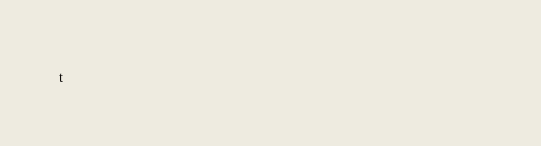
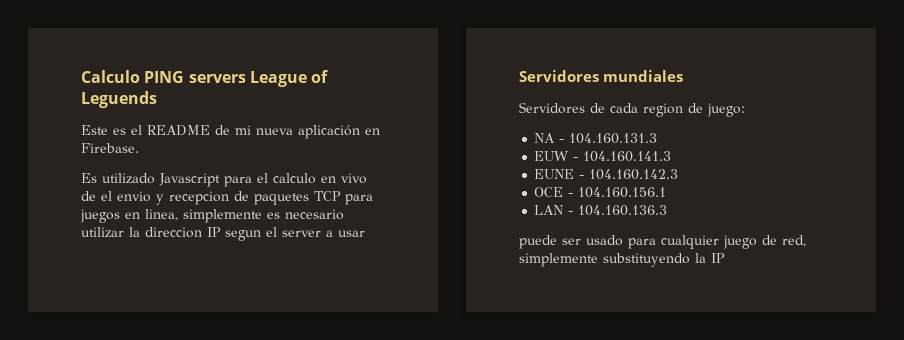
[59,73,63,82] t -> [81,70,329,87] [81,91,157,108] [81,125,380,139] [81,143,139,153] [81,173,367,187] [81,191,373,205] [80,209,344,223] [81,227,365,241] [519,70,684,82] [519,102,745,117] [534,133,658,144] [534,151,672,162] [534,169,679,180] [534,187,667,198] [534,205,668,216] [519,235,806,249] [519,253,725,267] Calculo PING servers League of Leguends // Este es el README de mi nueva aplicación en Firebase. // Es utilizado Javascript para el calculo en vivo de el envio y recepcion de paquetes TCP para juegos en linea, simplemente es necesario utilizar la direccion IP segun el server a usar // Servidores mundiales // Servidores de cada region de juego: // NA - 104.160.131.3 // EUW - 104.160.141.3 // EUNE - 104.160.142.3 // OCE - 104.160.156.1 // LAN - 104.160.136.3 // puede ser usado para cualquier juego de red, simplemente substituyendo la IP

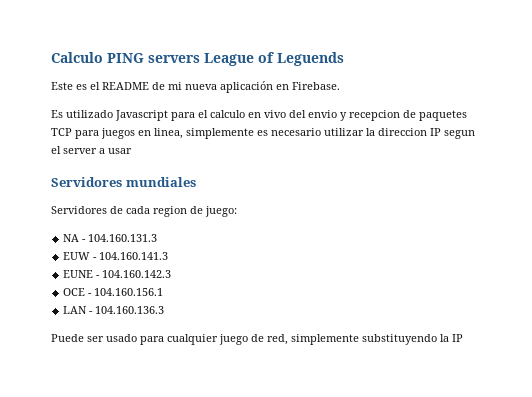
[81,191,112,201] de el -> [289,110,306,118] del
[519,235,557,249] puede -> [51,334,84,342] Puede

